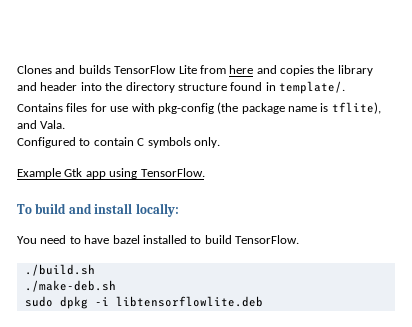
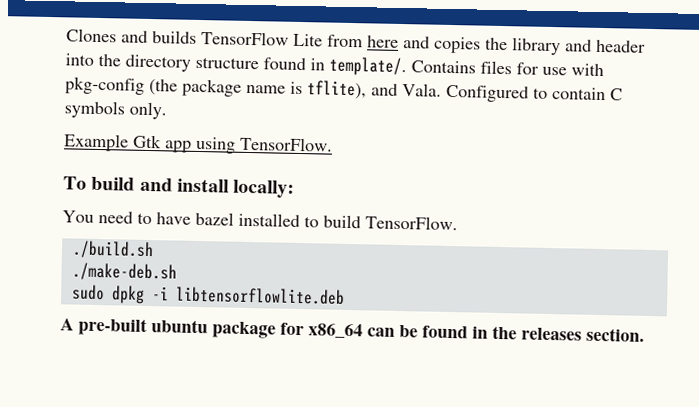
(345, 87) // -> (407, 66) none
(66, 124) // -> (442, 90) none
(263, 301) none -> [60,317,645,342] // A pre-built ubuntu package for x86_64 can be found in the releases section.

